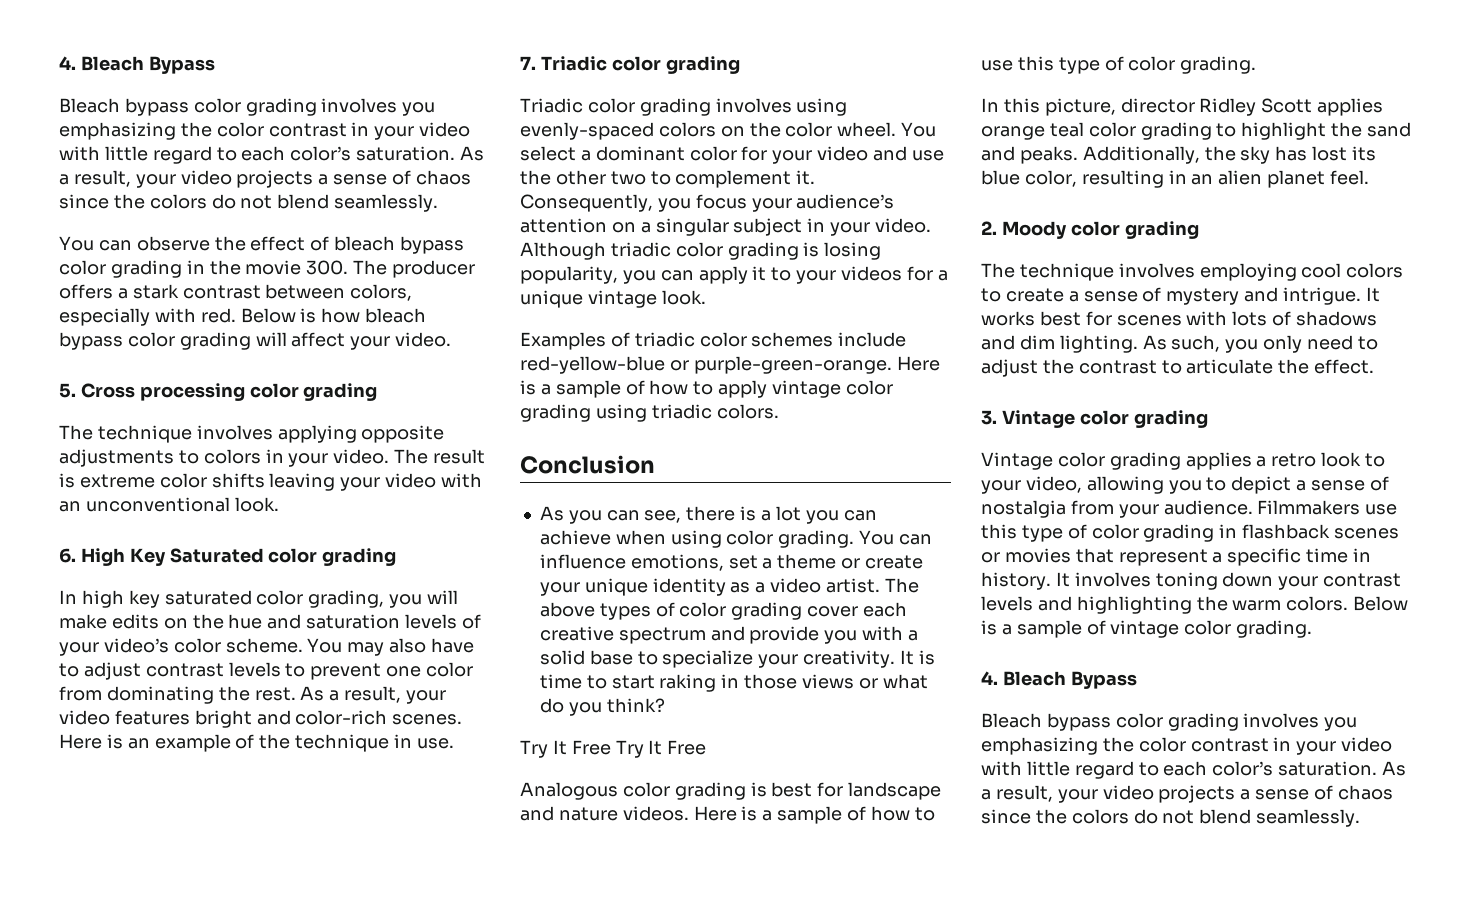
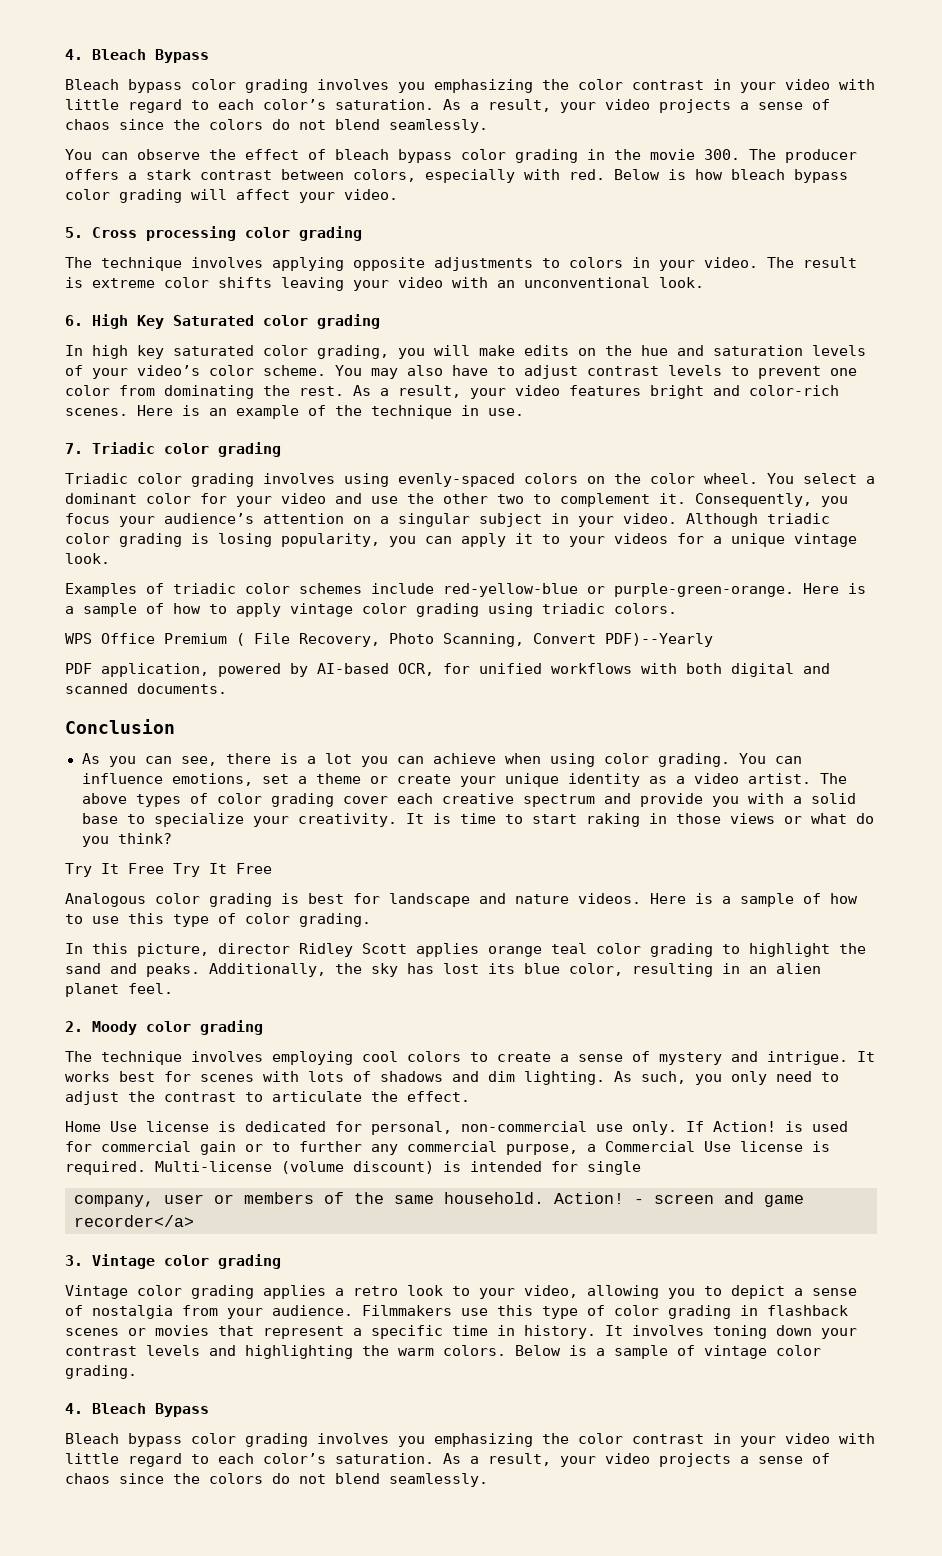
(779, 411) none -> [65,633,713,647] [65,663,830,677] [65,683,227,694] // WPS Office Premium ( File Recovery, Photo Scanning, Convert PDF)--Yearly // PDF application, powered by AI-based OCR, for unified workflows with both digital and scanned documents.
(1375, 366) none -> [65,1121,848,1135] [65,1141,830,1155] [65,1161,641,1175] [74,1192,804,1207] [74,1215,194,1227] // Home Use license is dedicated for personal, non-commercial use only. If Action! is used for commercial gain or to further any commercial purpose, a Commercial Use license is required. Multi-license (volume discount) is intended for single // company, user or members of the same household. Action! - screen and game recorder</a>

